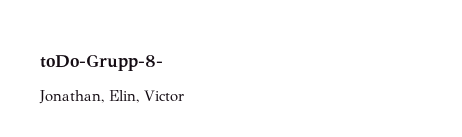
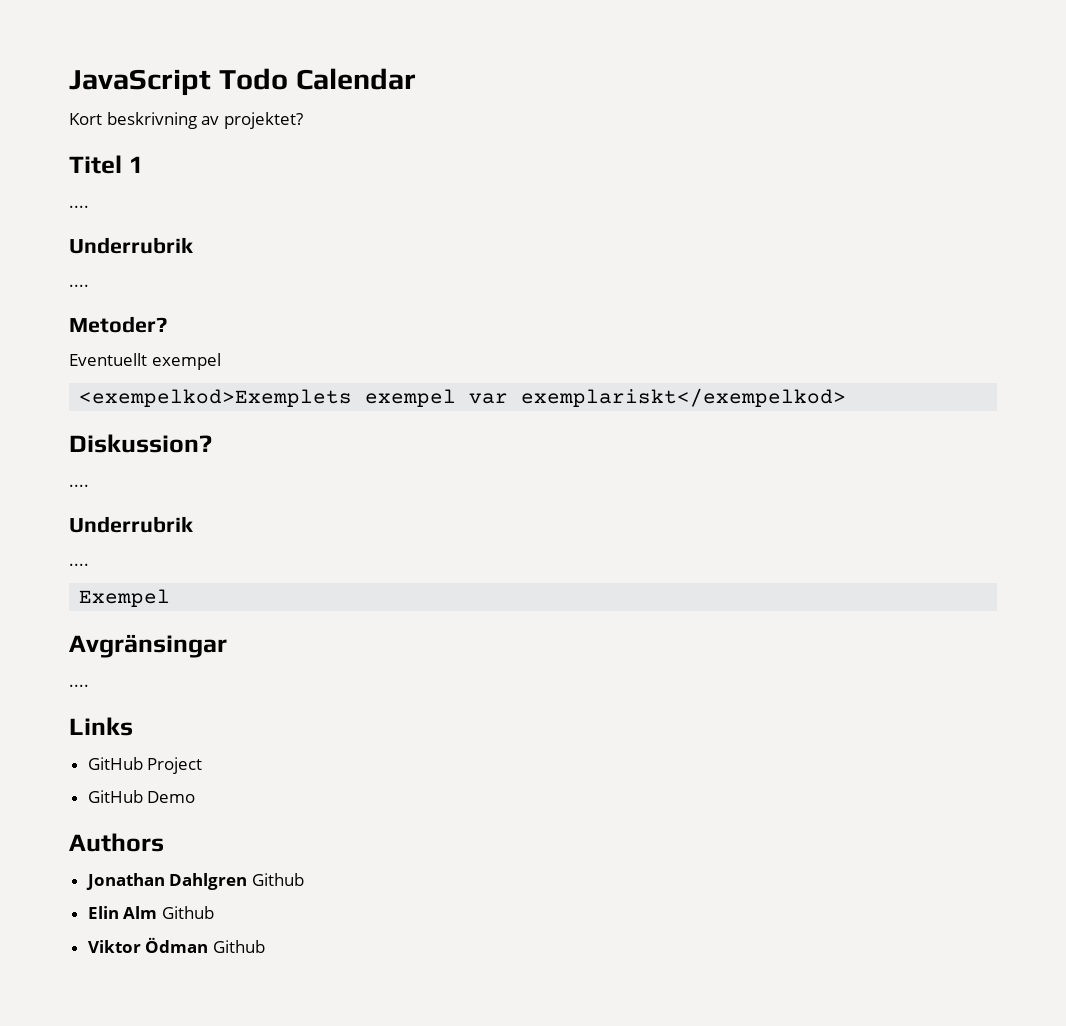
[40,54,163,71] [39,90,184,104] toDo-Grupp-8- // Jonathan, Elin, Victor -> [69,68,416,96] [69,112,303,129] [69,155,144,174] [69,205,89,208] [69,237,193,254] [69,284,89,287] [69,316,167,333] [69,353,221,370] [79,388,847,407] [69,434,212,453] [69,484,89,487] [69,516,193,533] [69,563,89,566] [79,589,171,607] [69,634,227,658] [69,684,89,687] [69,717,133,736] [87,757,203,774] [87,790,196,803] [69,833,164,852] [85,873,304,890] [87,906,214,919] [87,937,265,953] JavaScript Todo Calendar // Kort beskrivning av projektet? // Titel 1 // .... // Underrubrik // .... // Metoder? // Eventuellt exempel // <exempelkod>Exemplets exempel var exemplariskt</exempelkod> // Diskussion? // .... // Underrubrik // .... // Exempel // Avgränsingar // .... // Links // GitHub Project // GitHub Demo // Authors // Jonathan Dahlgren Github // Elin Alm Github // Viktor Ödman Github

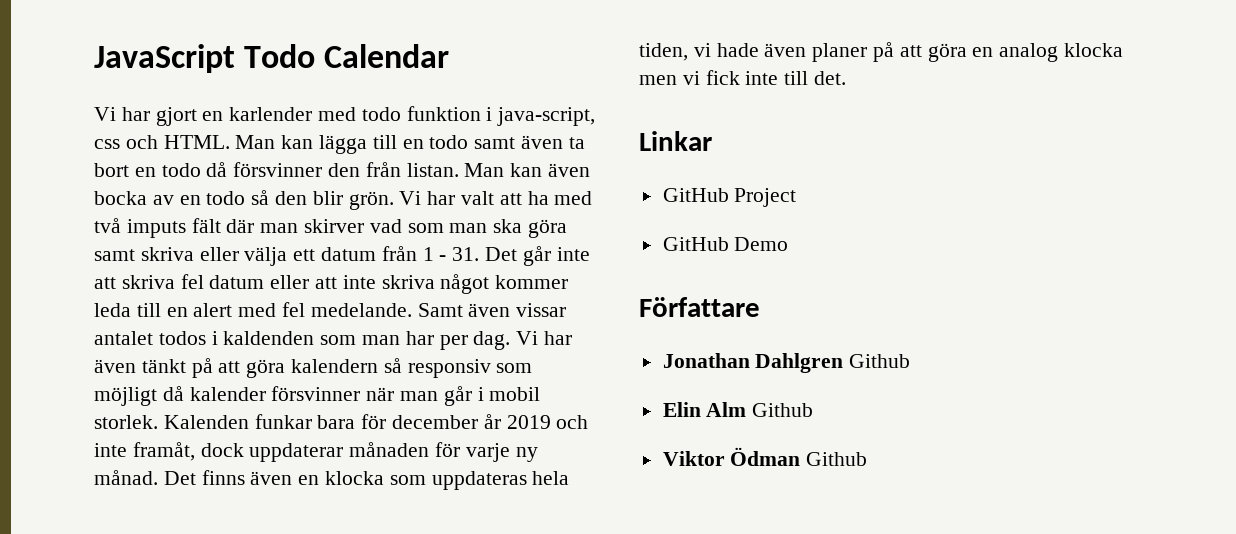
[69,112,303,129] [69,155,144,174] [69,205,89,208] [69,237,193,254] [69,284,89,287] [69,316,167,333] [69,353,221,370] [79,388,847,407] [69,434,212,453] [69,484,89,487] [69,516,193,533] [69,563,89,566] [79,589,171,607] [69,634,227,658] [69,684,89,687] [69,717,133,736] Kort beskrivning av projektet? // Titel 1 // .... // Underrubrik // .... // Metoder? // Eventuellt exempel // <exempelkod>Exemplets exempel var exemplariskt</exempelkod> // Diskussion? // .... // Underrubrik // .... // Exempel // Avgränsingar // .... // Links -> [94,106,596,126] [94,135,585,154] [94,162,591,177] [94,190,593,210] [94,218,568,238] [94,246,590,266] [94,274,569,294] [94,302,567,317] [94,331,573,350] [94,358,533,378] [94,386,541,406] [94,414,589,429] [94,442,538,462] [94,470,570,490] [639,42,1124,62] [639,70,847,85] [639,131,712,151] Vi har gjort en karlender med todo funktion i java-script, css och HTML. Man kan lägga till en todo samt även ta bort en todo då försvinner den från listan. Man kan även bocka av en todo så den blir grön. Vi har valt att ha med två imputs fält där man skirver vad som man ska göra samt skriva eller välja ett datum från 1 - 31. Det går inte att skriva fel datum eller att inte skriva något kommer leda till en alert med fel medelande. Samt även vissar antalet todos i kaldenden som man har per dag. Vi har även tänkt på att göra kalendern så responsiv som möjligt då kalender försvinner när man går i mobil storlek. Kalenden funkar bara för december år 2019 och inte framåt, dock uppdaterar månaden för varje ny månad. Det finns även en klocka som uppdateras hela tiden, vi hade även planer på att göra en analog klocka men vi fick inte till det. // Linkar
[69,833,164,852] Authors -> [639,297,760,317] Författare

